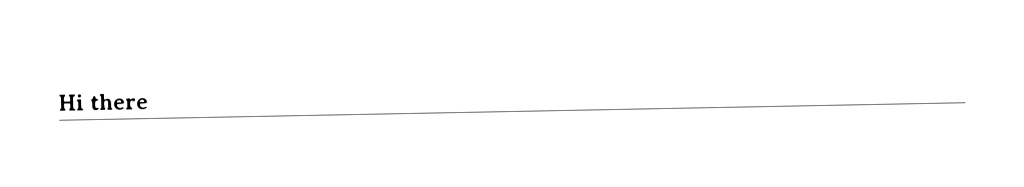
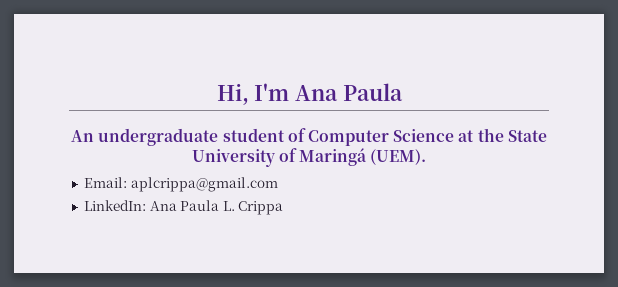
[58,93,149,111] Hi there -> [216,83,403,105] [71,128,547,146] [191,148,427,167] [83,177,278,192] [83,200,284,215] Hi, I'm Ana Paula // An undergraduate student of Computer Science at the State University of Maringá (UEM). // Email: aplcrippa@gmail.com // LinkedIn: Ana Paula L. Crippa

